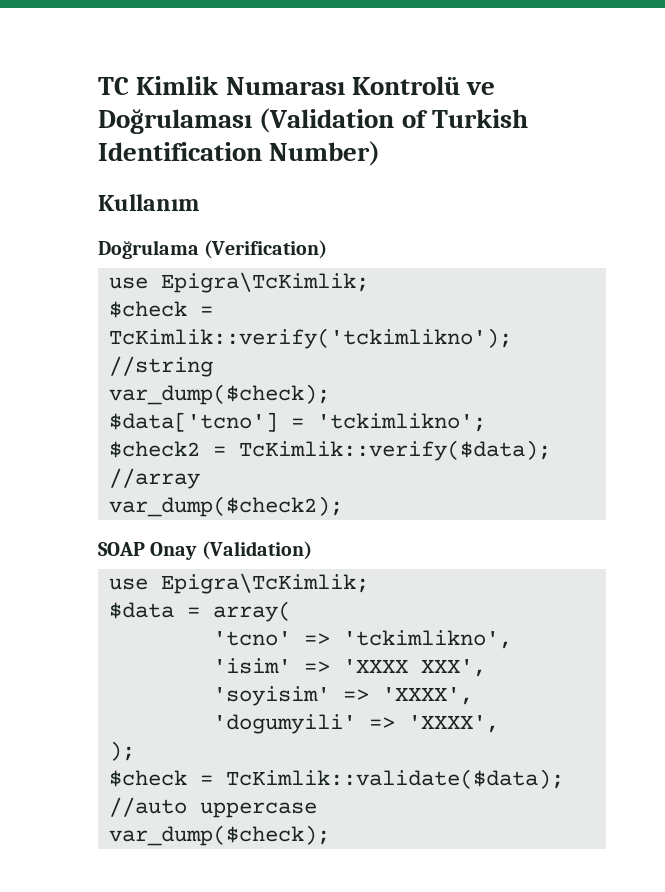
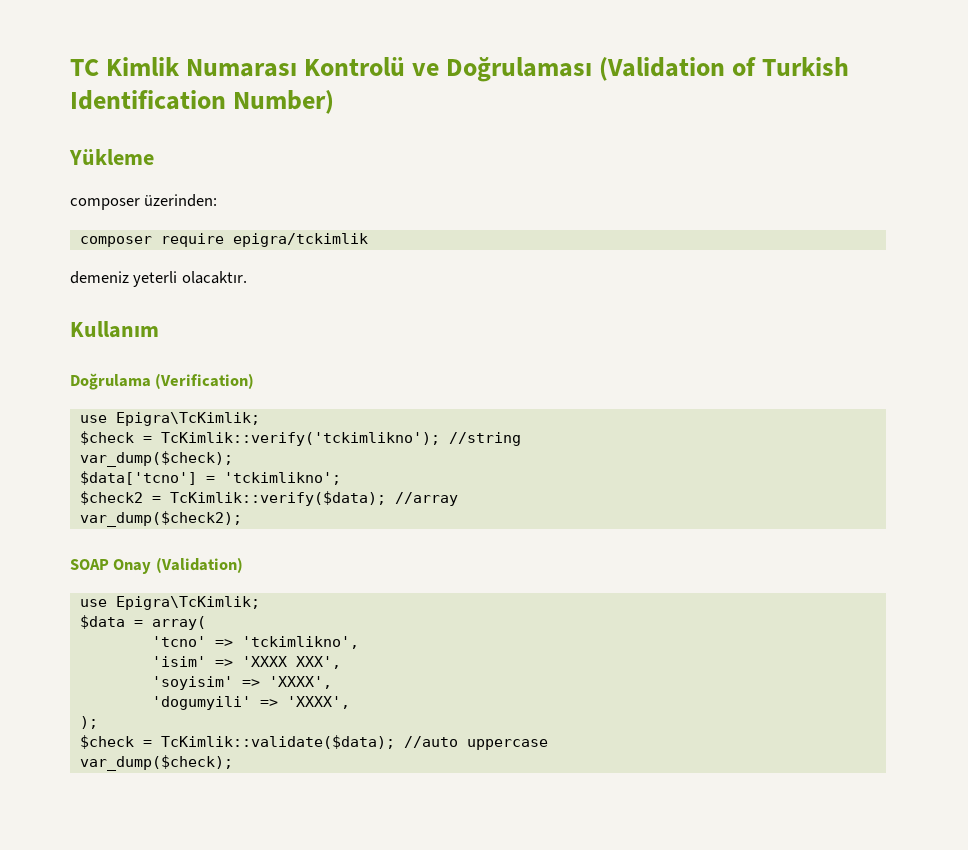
(381, 153) none -> [69,149,154,165] [70,194,218,210] [79,233,368,247] [70,271,247,287] // Yükleme // composer üzerinden: // composer require epigra/tckimlik // demeniz yeterli olacaktır.

